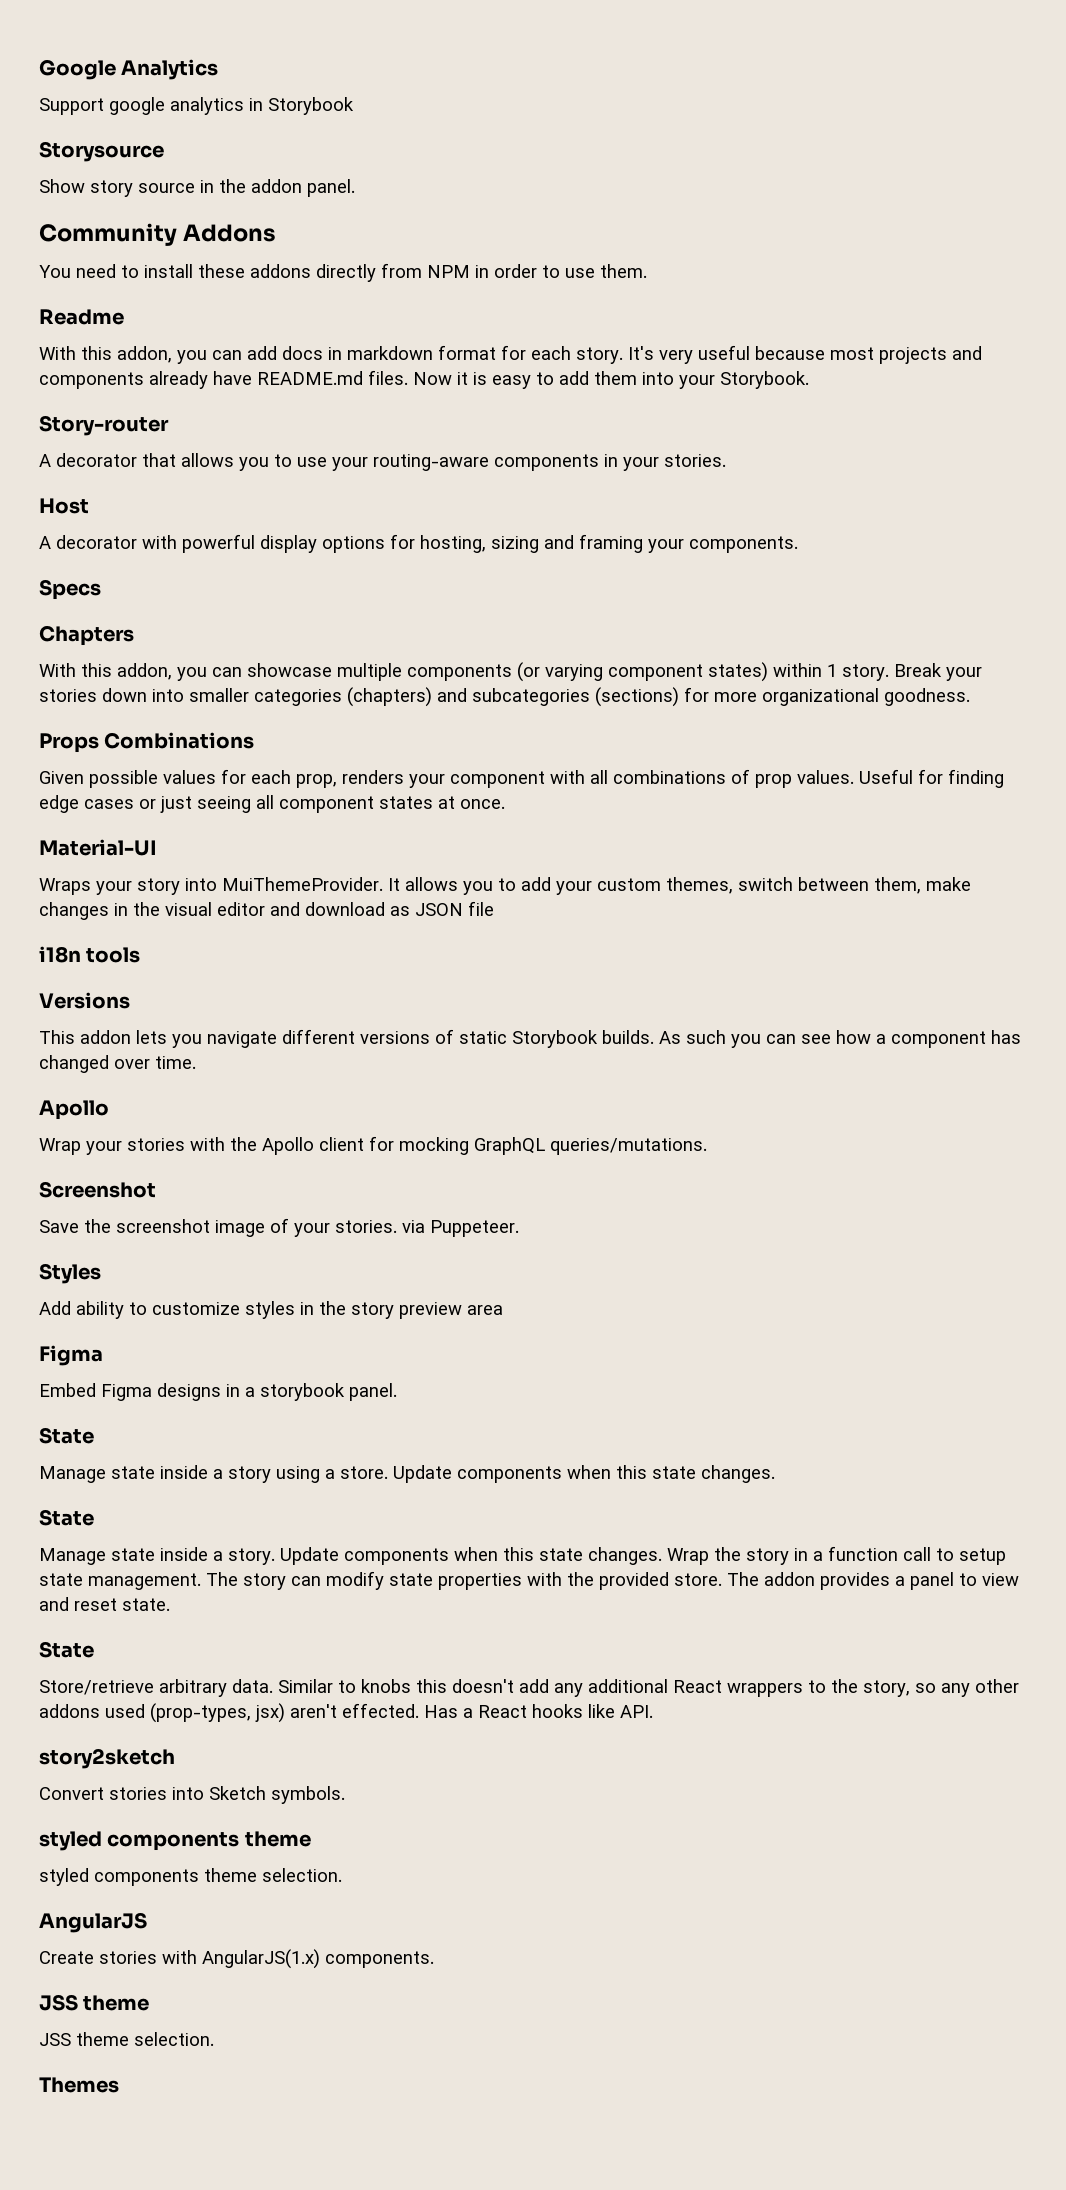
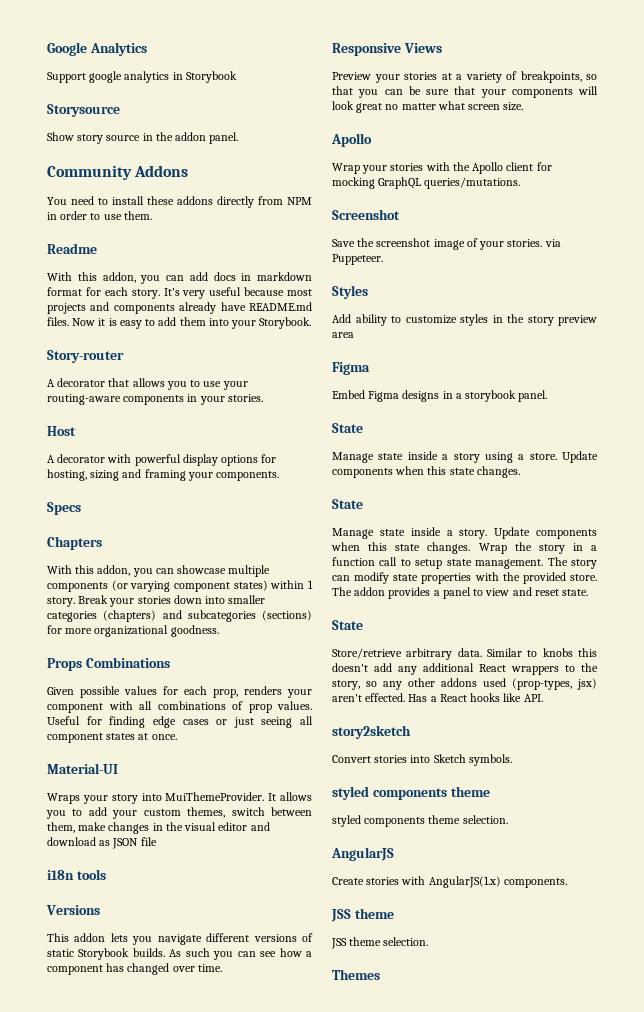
(196, 1062) none -> [332,43,442,56] [332,71,597,83] [332,86,598,98] [332,101,524,113] // Responsive Views // Preview your stories at a variety of breakpoints, so that you can be sure that your components will look great no matter what screen size.

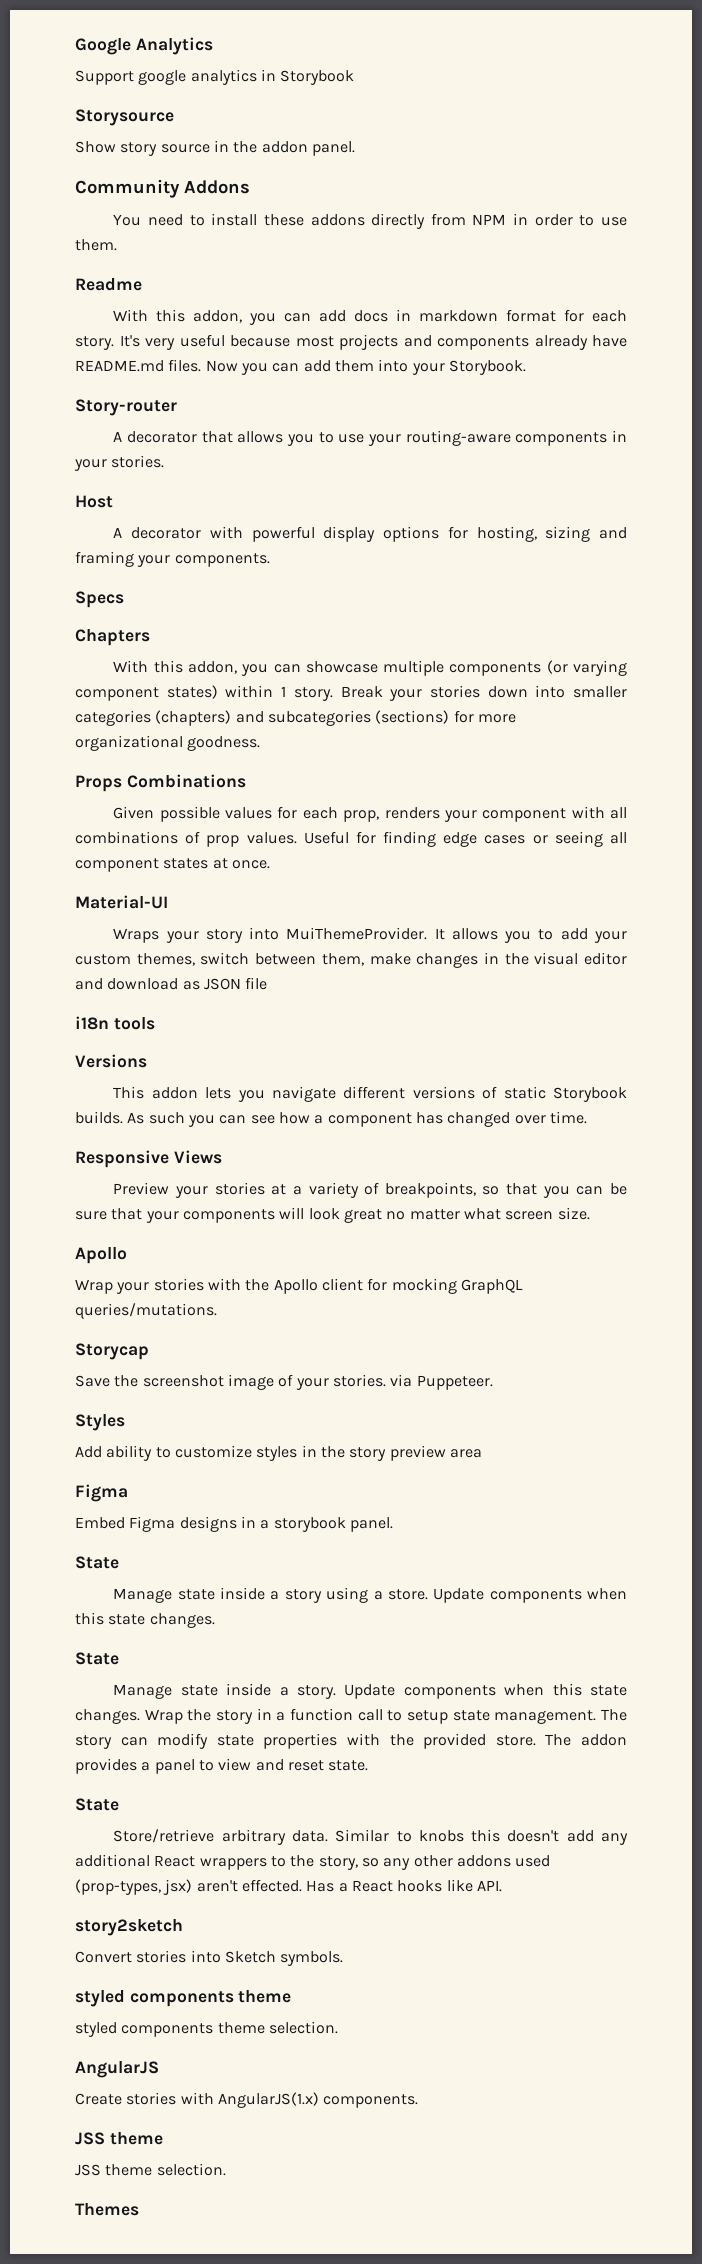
[98,318,156,329] it is easy to -> [240,363,300,375] you can
[233,717,254,728] just -> (548, 839) none
[332,209,400,220] Screenshot -> [75,1343,149,1360] Storycap

